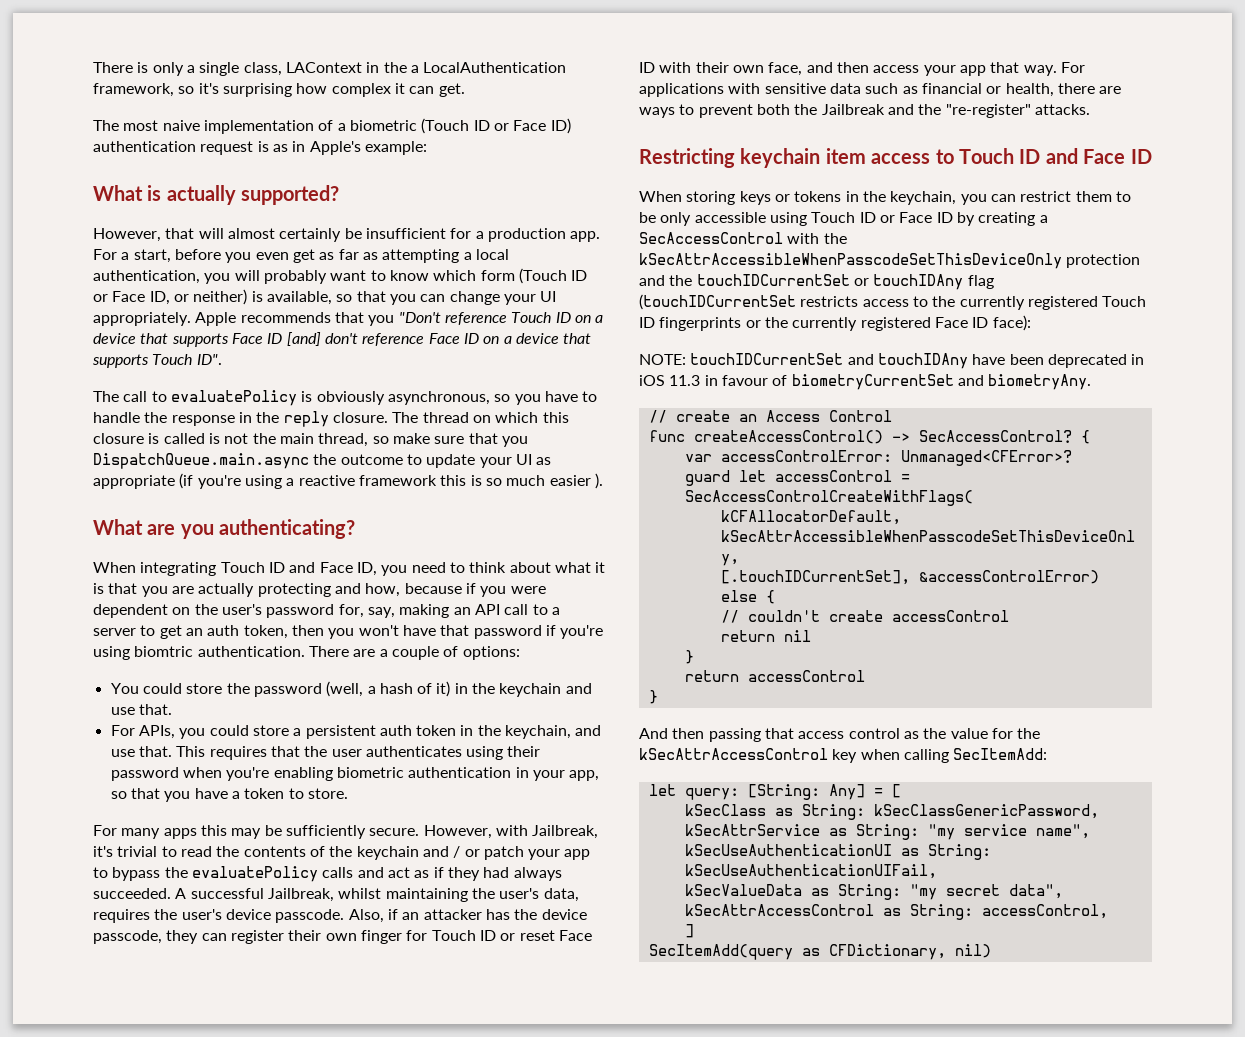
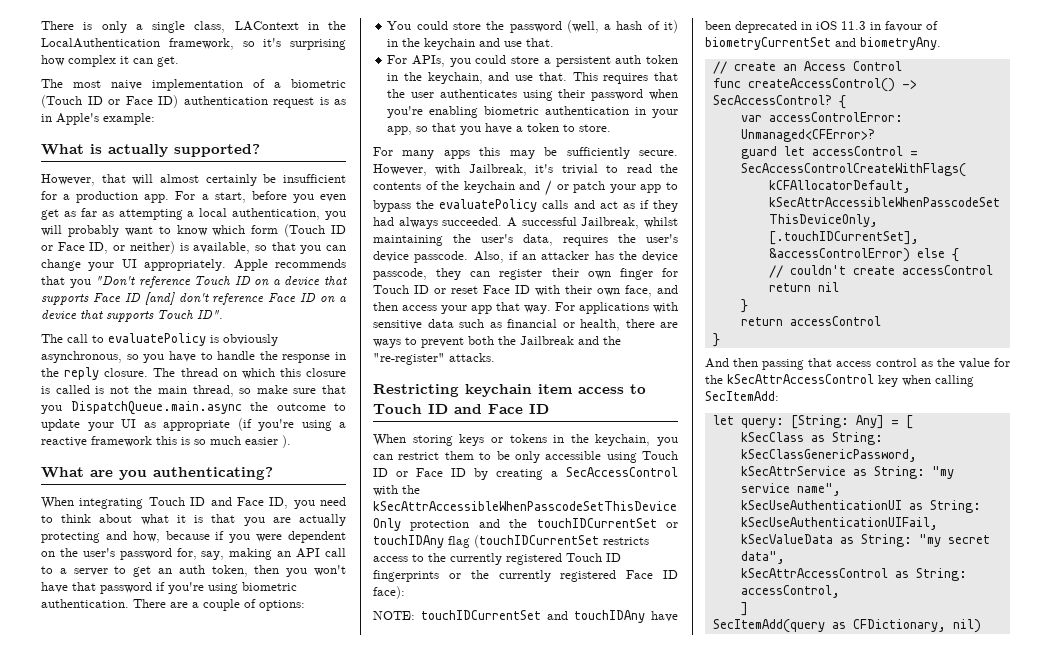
[410,65,419,73] a -> (346, 25) none
[134,646,194,657] biomtric -> [242,582,297,591] biometric

